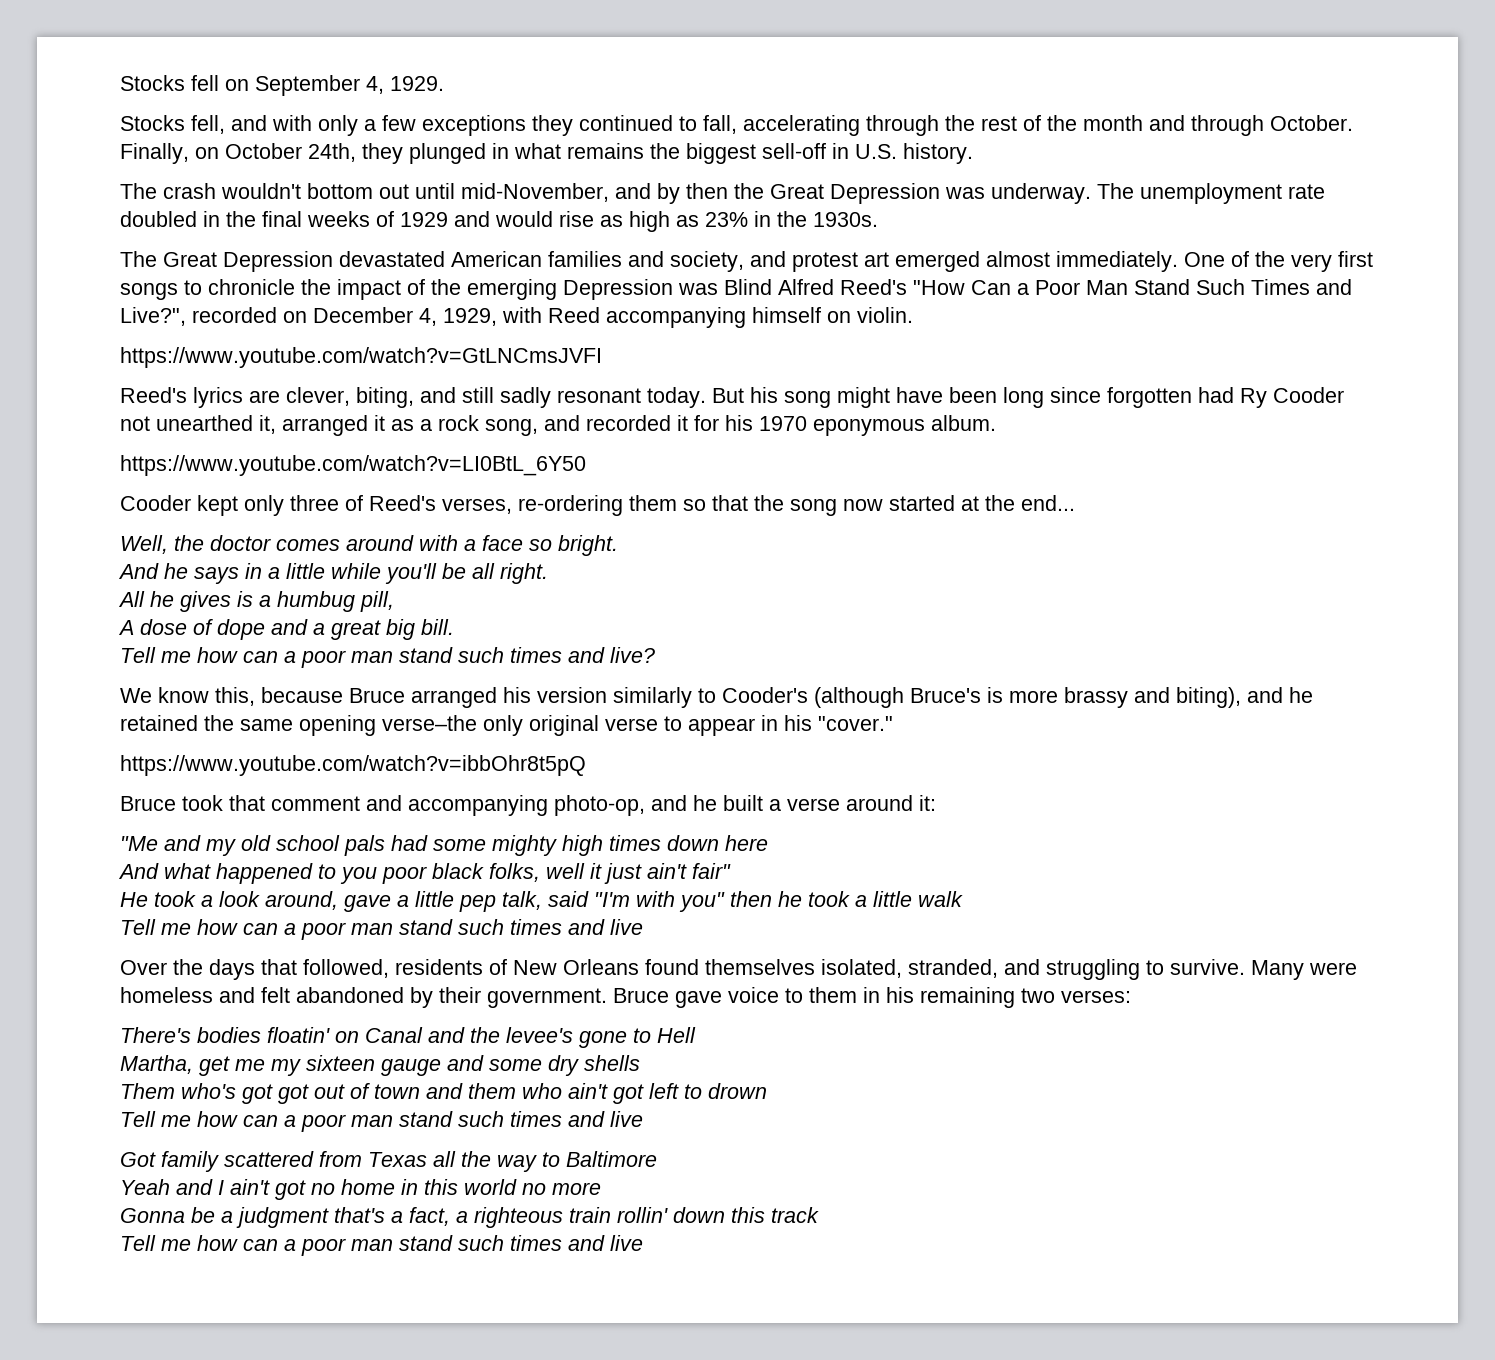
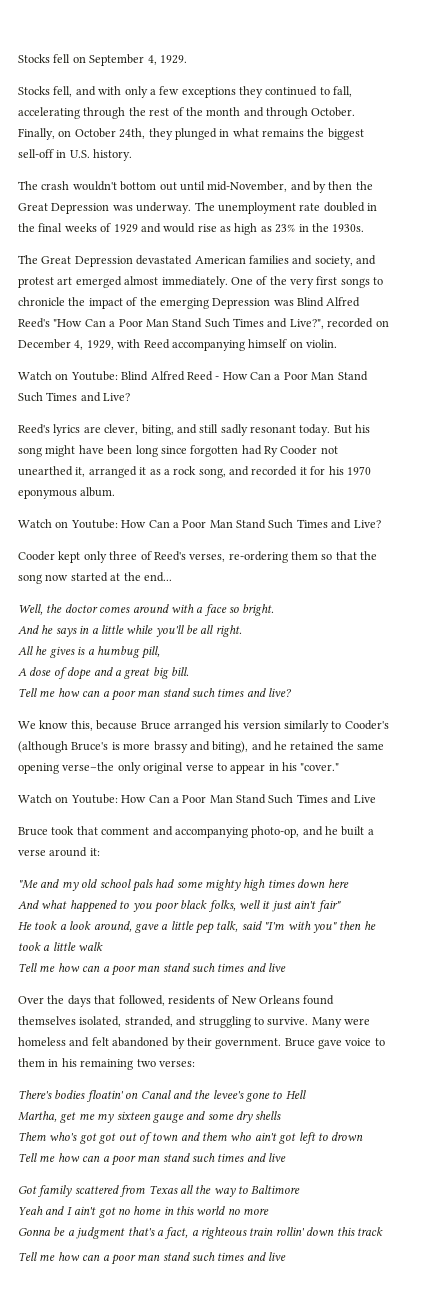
[120,347,602,368] https://www.youtube.com/watch?v=GtLNCmsJVFI -> [18,371,368,381] [18,392,131,402] Watch on Youtube: Blind Alfred Reed - How Can a Poor Man Stand Such Times and Live?
[120,455,586,476] https://www.youtube.com/watch?v=LI0BtL_6Y50 -> [18,519,381,529] Watch on Youtube: How Can a Poor Man Stand Such Times and Live?
[120,755,586,776] https://www.youtube.com/watch?v=ibbOhr8t5pQ -> [18,794,376,804] Watch on Youtube: How Can a Poor Man Stand Such Times and Live

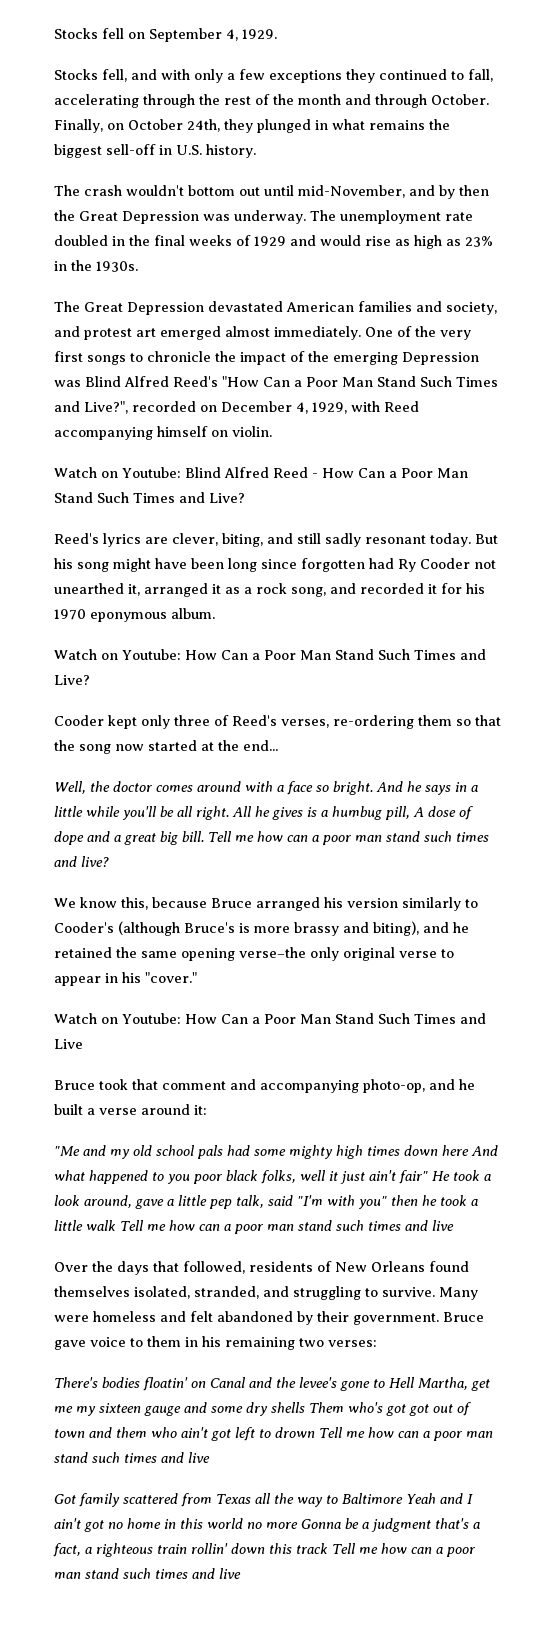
(275, 610) // -> (373, 788) none
(242, 631) // -> (229, 813) none
(161, 652) // -> (410, 813) none
(189, 671) // -> (204, 836) none
(349, 883) // -> (469, 1150) none
(341, 906) // -> (428, 1177) none
(104, 946) // -> (116, 1225) none
(306, 1094) // -> (415, 1382) none
(282, 1115) // -> (305, 1407) none
(364, 1136) // -> (315, 1432) none
(301, 1189) // -> (403, 1498) none
(270, 1211) // -> (298, 1525) none
(383, 1231) // -> (328, 1548) none

